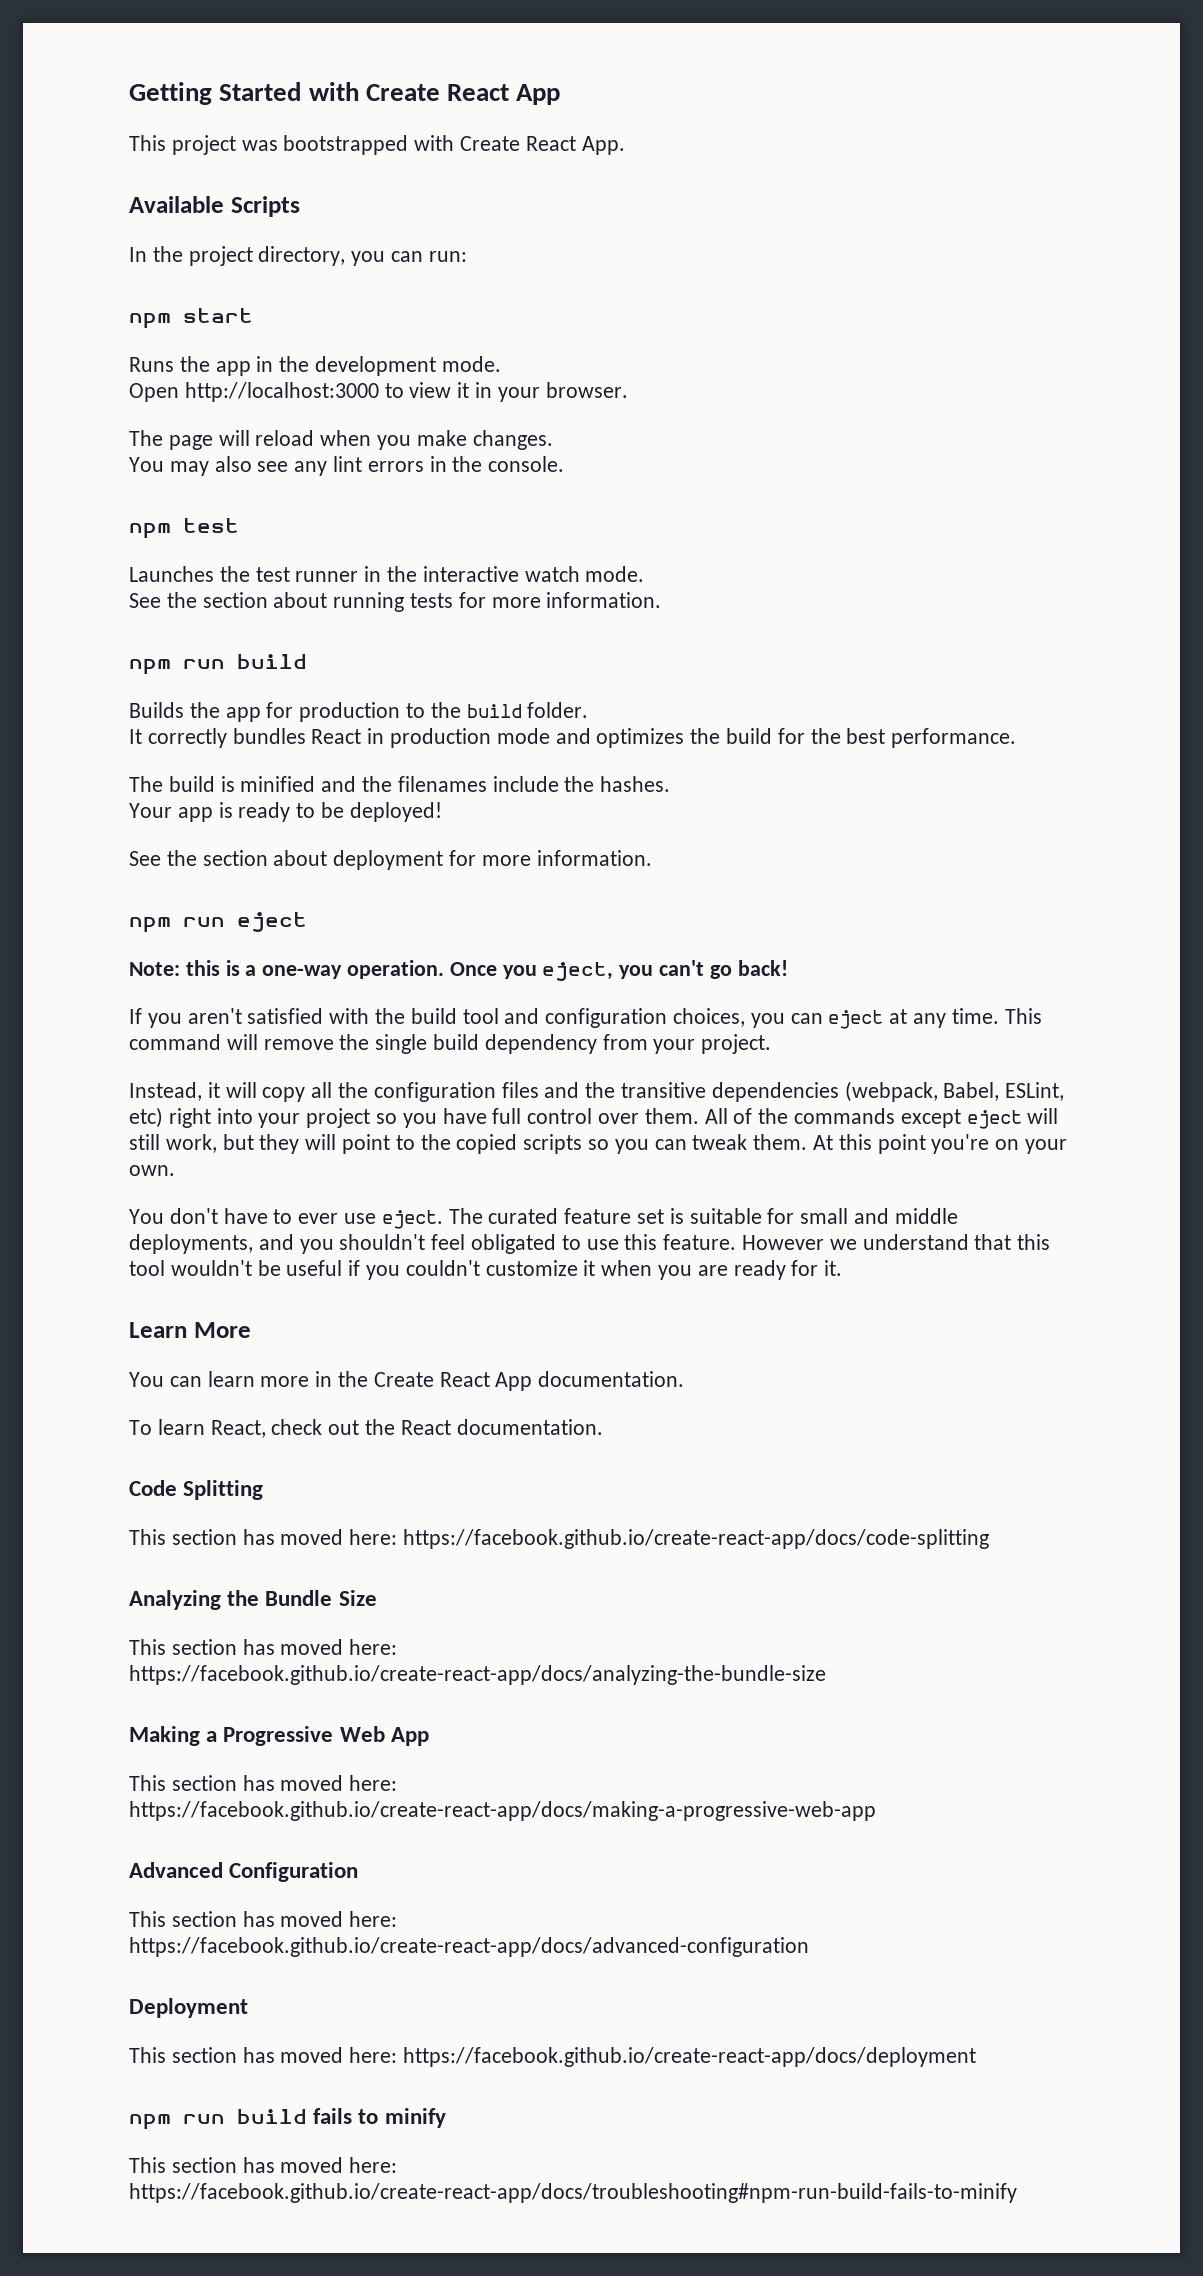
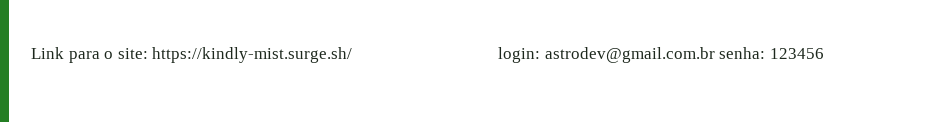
[129,82,561,105] [129,135,625,155] [129,196,300,217] [129,246,467,266] [129,308,253,329] [129,356,501,376] [129,382,628,402] [129,430,553,450] [129,456,565,476] [129,518,239,539] [129,566,645,582] [129,592,662,612] [129,654,307,675] [129,702,589,722] [129,728,1017,748] [129,776,671,792] [129,802,442,822] [129,850,652,870] [129,912,307,933] [129,960,788,981] [129,1008,1042,1029] [129,1034,772,1054] [129,1081,1065,1102] [129,1107,1059,1129] [129,1134,1068,1154] [129,1165,175,1176] [129,1208,958,1229] [129,1234,1051,1254] [129,1260,843,1280] [129,1322,251,1338] [129,1371,685,1391] [129,1419,603,1438] [129,1480,264,1500] [129,1529,990,1549] [129,1590,377,1610] [129,1639,398,1655] [129,1665,826,1685] [129,1726,429,1746] [129,1775,398,1791] [129,1801,876,1821] [129,1862,359,1882] [129,1911,398,1927] [129,1937,809,1957] [129,1998,248,2018] [129,2047,977,2067] [129,2108,446,2130] [129,2157,398,2173] [129,2183,1017,2203] Getting Started with Create React App // This project was bootstrapped with Create React App. // Available Scripts // In the project directory, you can run: // npm start // Runs the app in the development mode. // Open http://localhost:3000 to view it in your browser. // The page will reload when you make changes. // You may also see any lint errors in the console. // npm test // Launches the test runner in the interactive watch mode. // See the section about running tests for more information. // npm run build // Builds the app for production to the build folder. // It correctly bundles React in production mode and optimizes the build for the best performance. // The build is minified and the filenames include the hashes. // Your app is ready to be deployed! // See the section about deployment for more information. // npm run eject // Note: this is a one-way operation. Once you eject, you can't go back! // If you aren't satisfied with the build tool and configuration choices, you can eject at any time. This command will remove the single build dependency from your project. // Instead, it will copy all the configuration files and the transitive dependencies (webpack, Babel, ESLint, etc) right into your project so you have full control over them. All of the commands except eject will still work, but they will point to the copied scripts so you can tweak them. At this point you're on your own. // You don't have to ever use eject. The curated feature set is suitable for small and middle deployments, and you shouldn't feel obligated to use this feature. However we understand that this tool wouldn't be useful if you couldn't customize it when you are ready for it. // Learn More // You can learn more in the Create React App documentation. // To learn React, check out the React documentation. // Code Splitting // This section has moved here: https://facebook.github.io/create-react-app/docs/code-splitting // Analyzing the Bundle Size // This section has moved here: https://facebook.github.io/create-react-app/docs/analyzing-the-bundle-size // Making a Progressive Web App // This section has moved here: https://facebook.github.io/create-react-app/docs/making-a-progressive-web-app // Advanced Configuration // This section has moved here: https://facebook.github.io/create-react-app/docs/advanced-configuration // Deployment // This section has moved here: https://facebook.github.io/create-react-app/docs/deployment // npm run build fails to minify // This section has moved here: https://facebook.github.io/create-react-app/docs/troubleshooting#npm-run-build-fails-to-minify -> [31,47,353,63] [498,47,824,63] Link para o site: https://kindly-mist.surge.sh/ // login: astrodev@gmail.com.br senha: 123456

